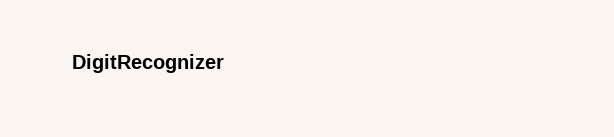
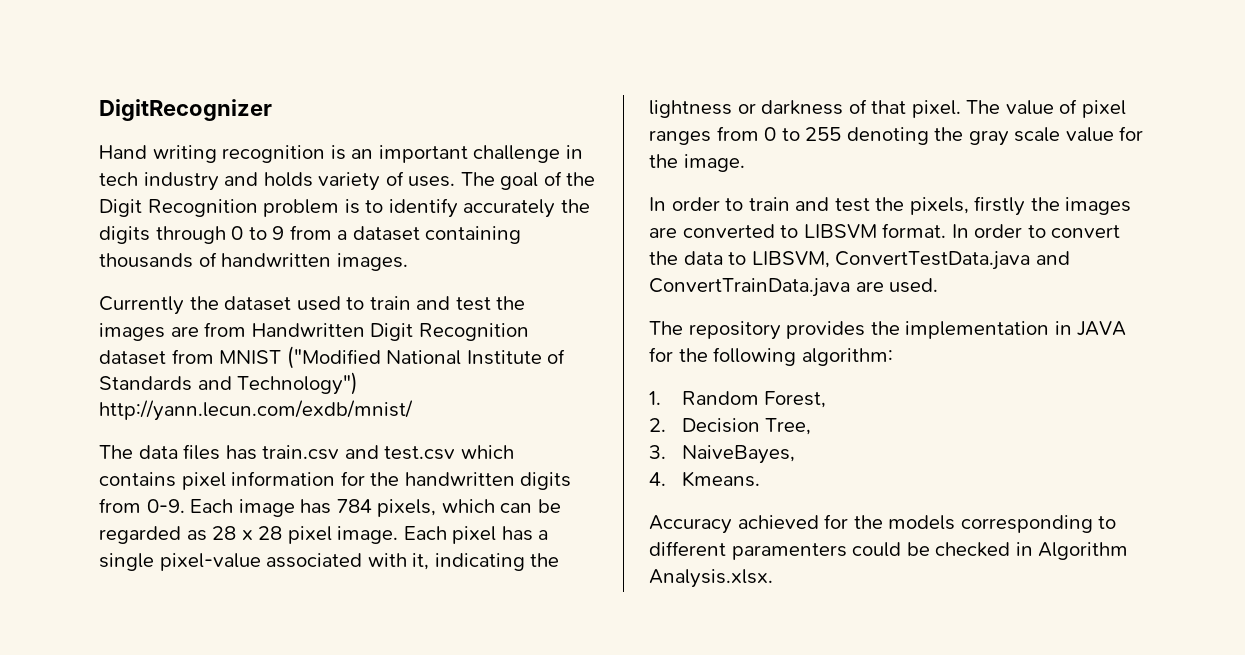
(224, 63) none -> [99,145,583,163] [99,171,596,191] [99,198,590,218] [99,225,522,244] [99,252,408,271] [99,296,526,315] [99,322,529,341] [99,346,566,369] [99,372,359,395] [99,400,413,421] [99,444,514,460] [99,471,572,490] [99,498,561,517] [99,526,549,544] [99,553,560,571] [649,99,1126,118] [649,126,1144,146] [649,154,745,172] [649,196,1132,216] [649,223,1121,238] [649,251,1070,270] [649,278,939,297] [649,321,1127,340] [649,347,893,366] [649,391,827,408] [649,418,812,435] [649,445,795,464] [649,471,760,487] [649,514,1117,534] [649,541,1129,560] [649,569,773,588] // Hand writing recognition is an important challenge in tech industry and holds variety of uses. The goal of the Digit Recognition problem is to identify accurately the digits through 0 to 9 from a dataset containing thousands of handwritten images. // Currently the dataset used to train and test the images are from Handwritten Digit Recognition dataset from MNIST ("Modified National Institute of Standards and Technology") http://yann.lecun.com/exdb/mnist/ // The data files has train.csv and test.csv which contains pixel information for the handwritten digits from 0-9. Each image has 784 pixels, which can be regarded as 28 x 28 pixel image. Each pixel has a single pixel-value associated with it, indicating the lightness or darkness of that pixel. The value of pixel ranges from 0 to 255 denoting the gray scale value for the image. // In order to train and test the pixels, firstly the images are converted to LIBSVM format. In order to convert the data to LIBSVM, ConvertTestData.java and ConvertTrainData.java are used. // The repository provides the implementation in JAVA for the following algorithm: // 1. Random Forest, // 2. Decision Tree, // 3. NaiveBayes, // 4. Kmeans. // Accuracy achieved for the models corresponding to different paramenters could be checked in Algorithm Analysis.xlsx.

